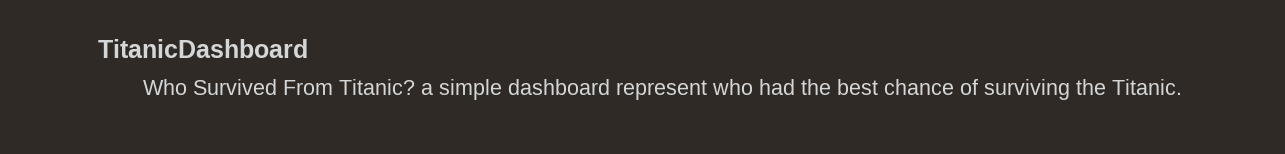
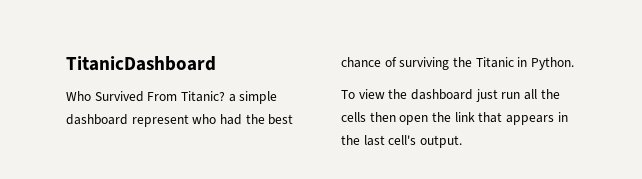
[1112,79,1183,95] Titanic. -> [475,57,574,70] [341,89,560,102] [341,112,568,125] [341,135,462,148] Titanic in Python. // To view the dashboard just run all the cells then open the link that appears in the last cell's output.

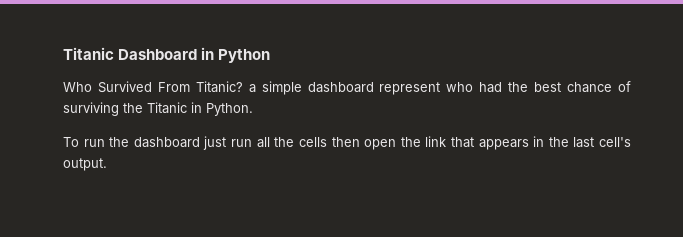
[66,56,216,71] TitanicDashboard -> [63,47,271,63] Titanic Dashboard in Python
[358,89,385,99] view -> [83,139,105,147] run

